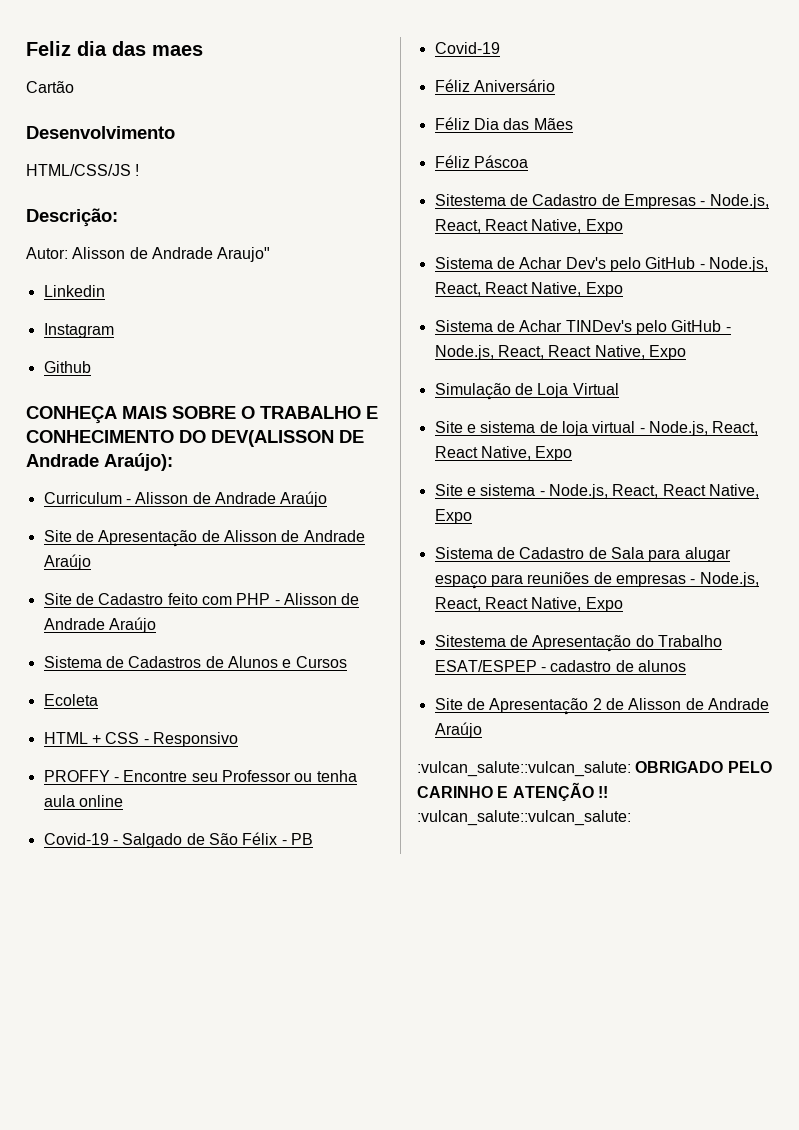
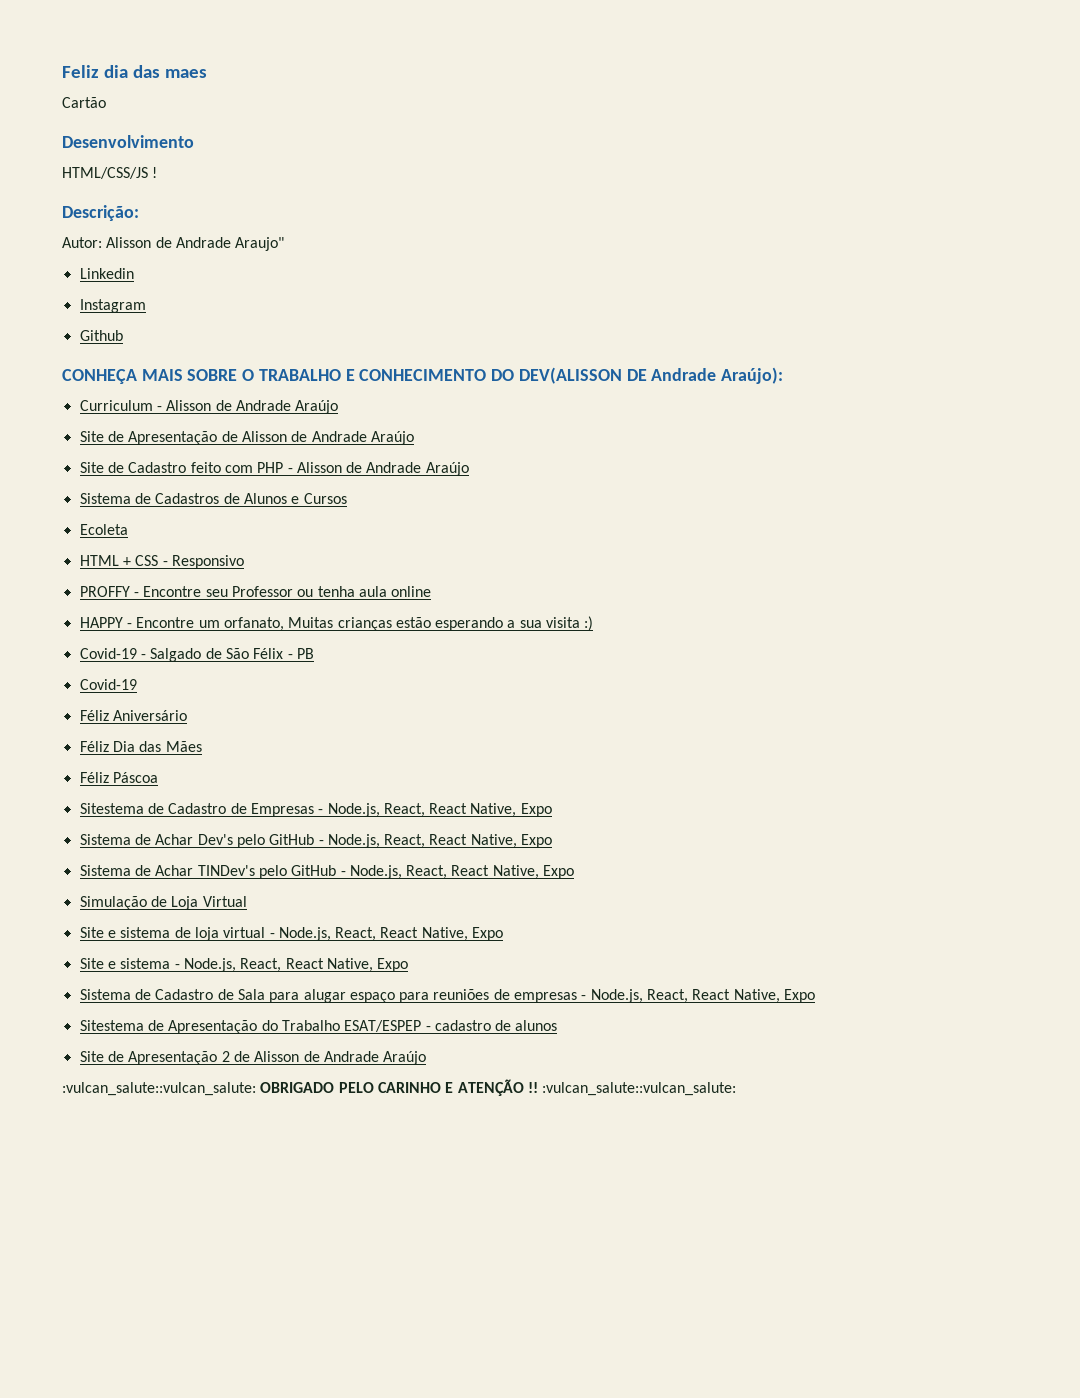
(123, 801) none -> [79,616,594,631] // HAPPY - Encontre um orfanato, Muitas crianças estão esperando a sua visita :)

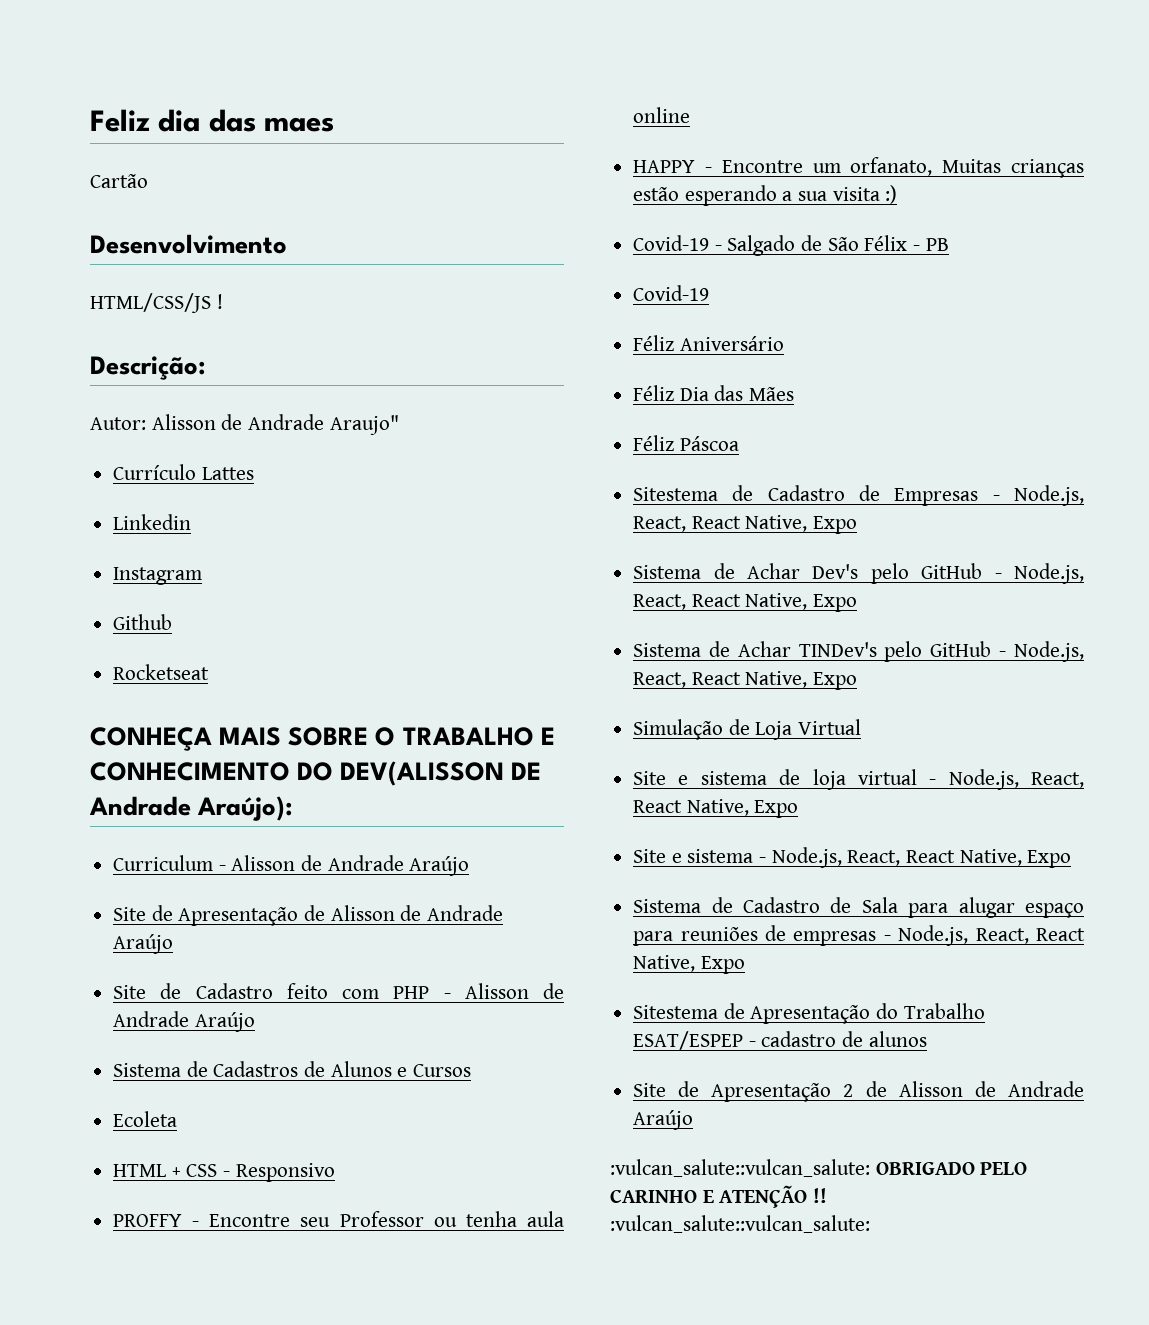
(285, 244) none -> [113,464,254,480] // Currículo Lattes
(123, 335) none -> [113,664,210,680] // Rocketseat

